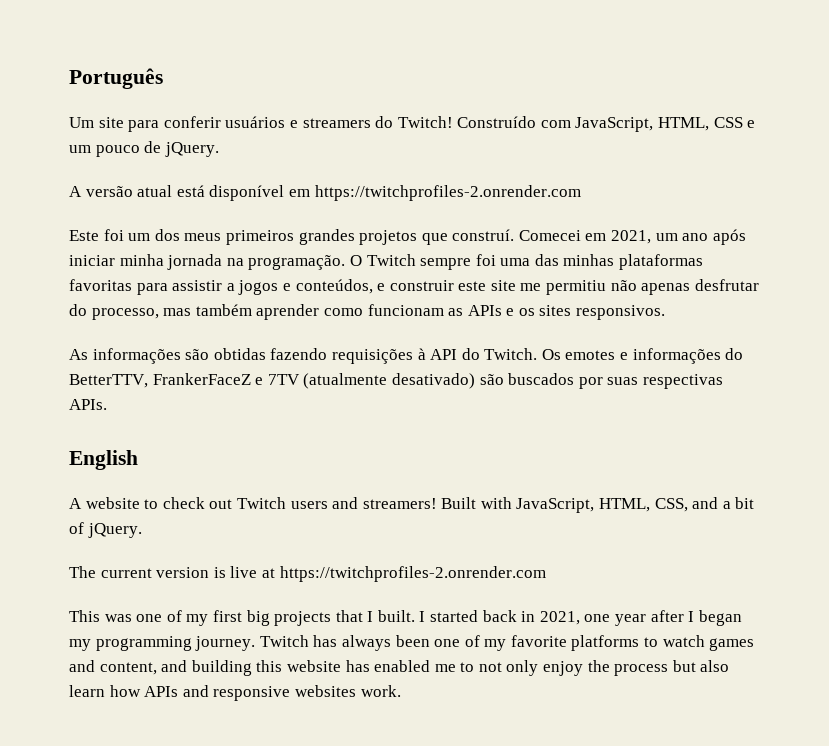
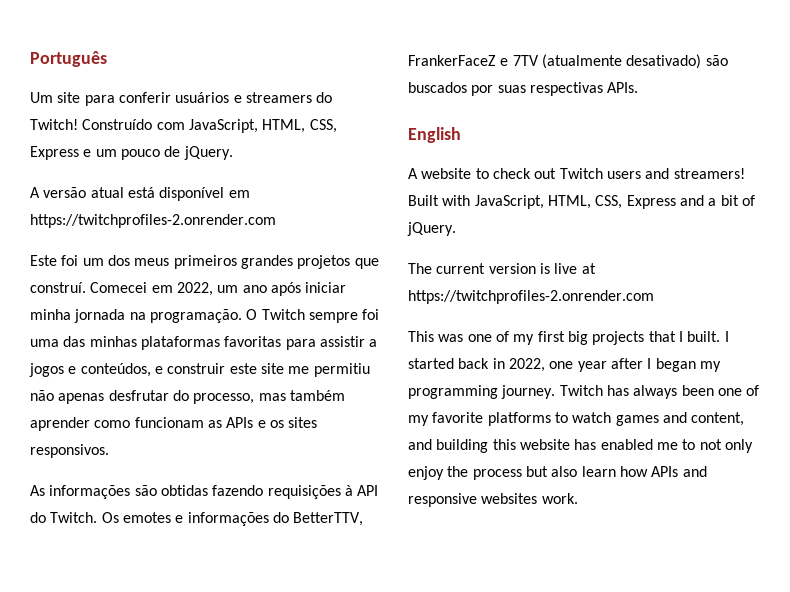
[713,117,743,128] CSS -> [309,119,337,133] [30,146,79,160] CSS, Express
[611,230,652,244] 2021, -> [176,282,213,296] 2022,
(688, 505) none -> [626,195,676,209] Express
[539,611,580,625] 2021, -> [508,358,545,372] 2022,

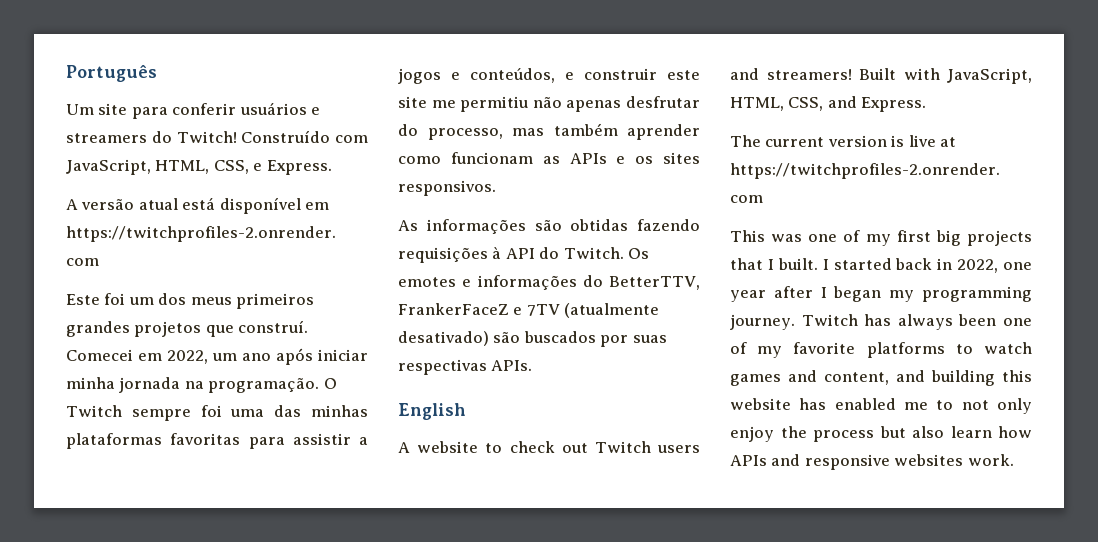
[30,146,233,160] Express e um pouco de jQuery. -> [253,160,332,175] e Express.
[626,195,755,209] [407,222,456,236] Express and a bit of jQuery. -> [827,96,927,112] and Express.

